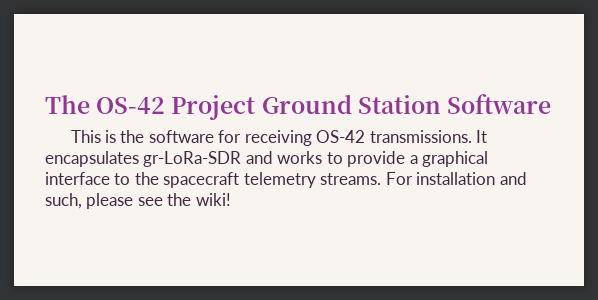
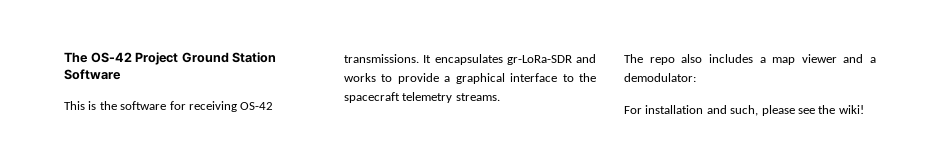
(382, 179) none -> [624,54,876,65] [624,73,696,82] // The repo also includes a map viewer and a demodulator: //

